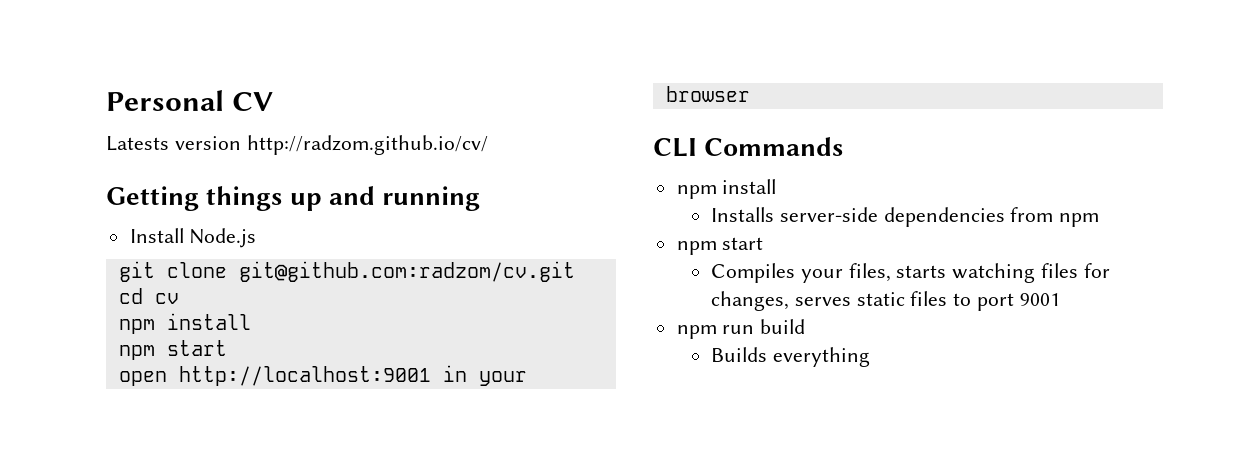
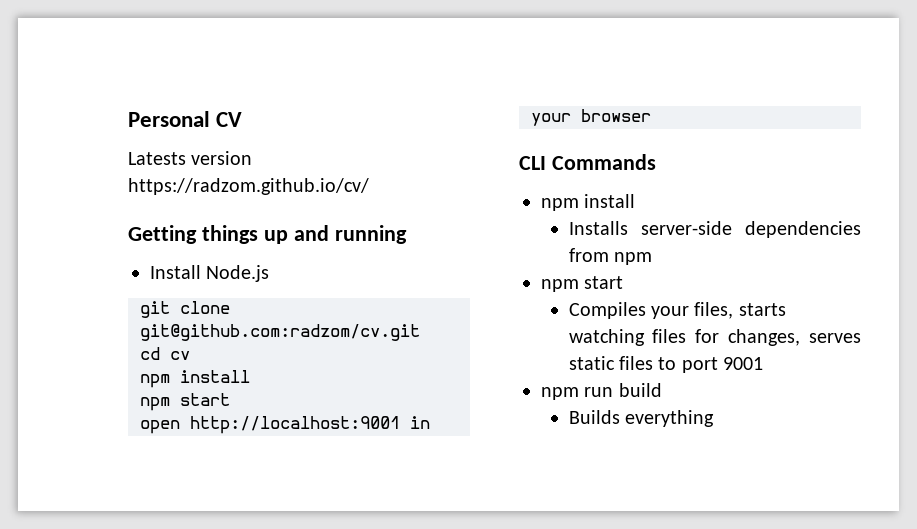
[246,135,488,155] http://radzom.github.io/cv/ -> [128,178,369,195] https://radzom.github.io/cv/

